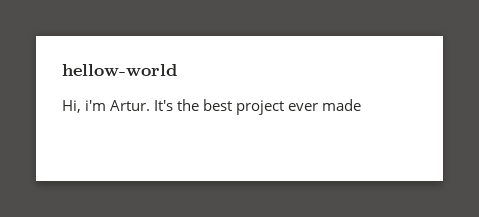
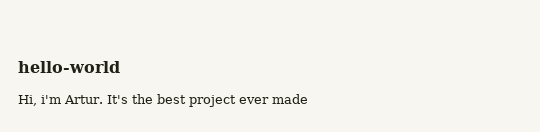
[62,64,177,76] hellow-world -> [18,61,120,73] hello-world

